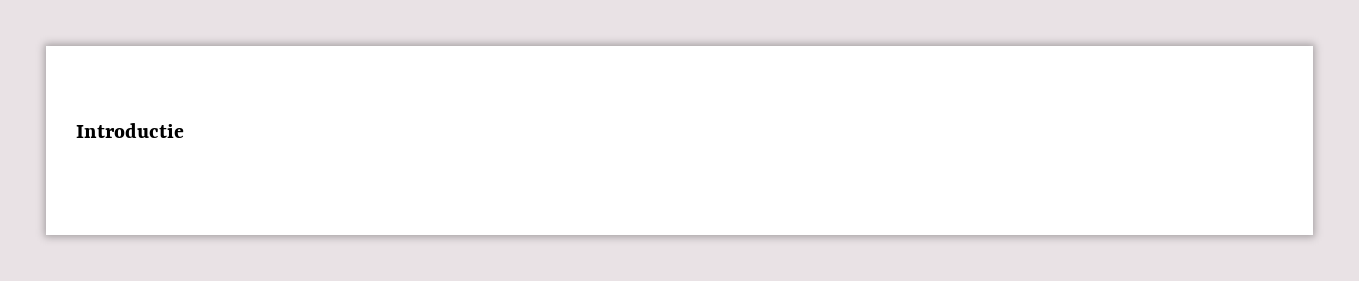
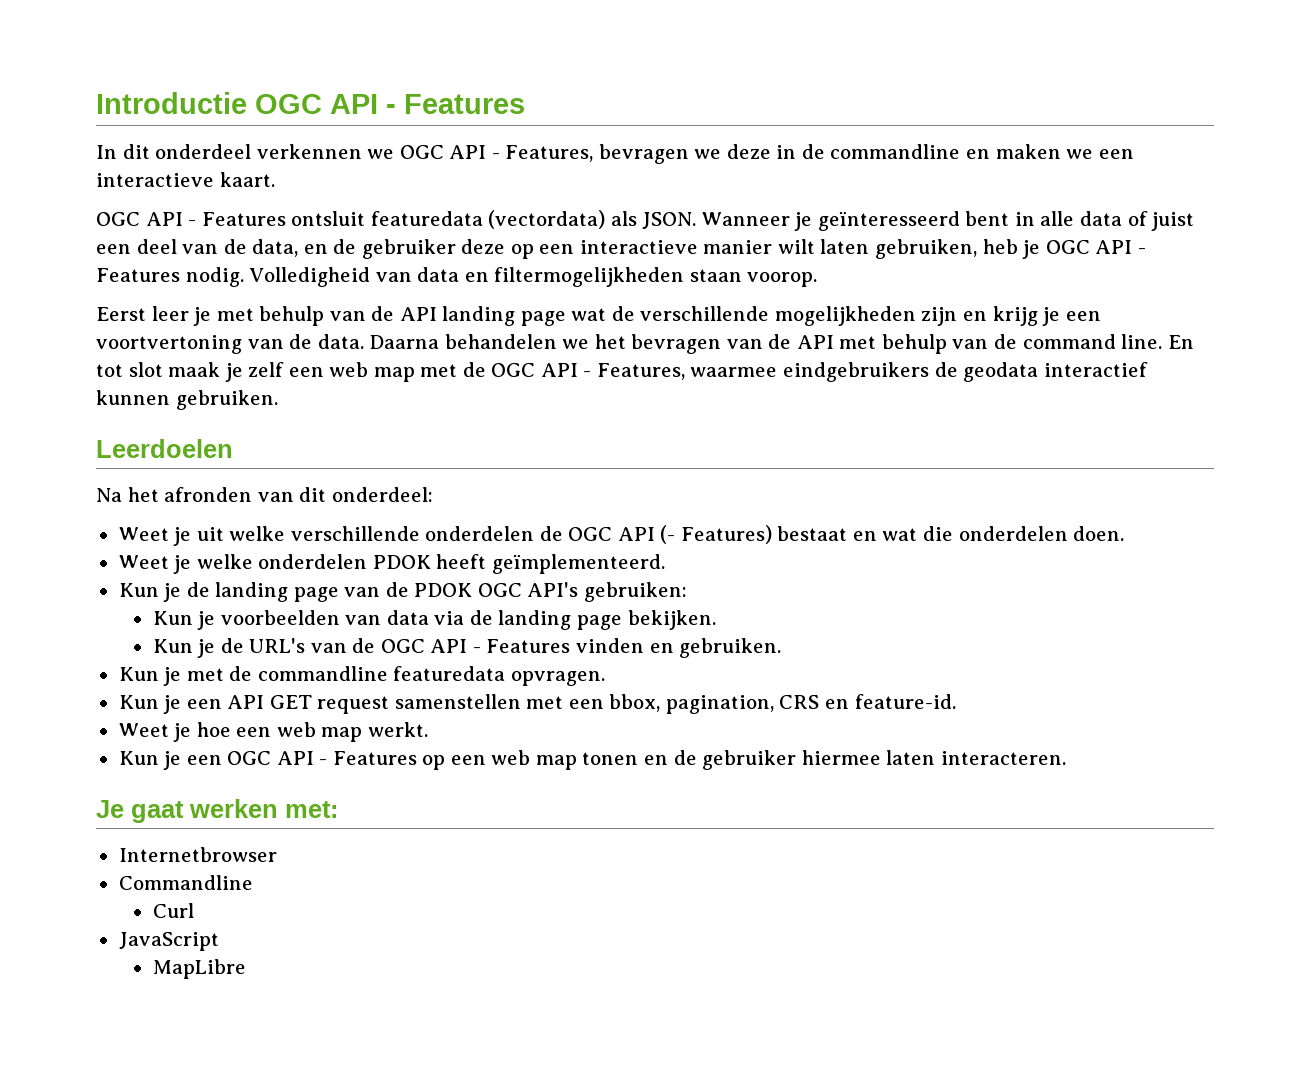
(184, 130) none -> [255,94,525,114] [96,144,1134,164] [96,172,275,187] [96,210,1195,231] [96,239,1146,259] [96,267,818,287] [96,306,1101,326] [96,334,1194,354] [96,362,1148,382] [96,390,278,410] [96,439,233,458] [96,487,433,502] [118,525,1125,546] [118,554,665,574] [118,582,687,602] [152,610,716,630] [152,638,782,658] [118,666,605,686] [118,694,956,714] [118,722,428,742] [118,750,1066,770] [96,799,338,823] [118,847,277,862] [118,875,253,890] [152,903,194,918] [118,932,219,951] [152,959,246,979] OGC API - Features // In dit onderdeel verkennen we OGC API - Features, bevragen we deze in de commandline en maken we een interactieve kaart. // OGC API - Features ontsluit featuredata (vectordata) als JSON. Wanneer je geïnteresseerd bent in alle data of juist een deel van de data, en de gebruiker deze op een interactieve manier wilt laten gebruiken, heb je OGC API - Features nodig. Volledigheid van data en filtermogelijkheden staan voorop. // Eerst leer je met behulp van de API landing page wat de verschillende mogelijkheden zijn en krijg je een voortvertoning van de data. Daarna behandelen we het bevragen van de API met behulp van de command line. En tot slot maak je zelf een web map met de OGC API - Features, waarmee eindgebruikers de geodata interactief kunnen gebruiken. // Leerdoelen // Na het afronden van dit onderdeel: // Weet je uit welke verschillende onderdelen de OGC API (- Features) bestaat en wat die onderdelen doen. // Weet je welke onderdelen PDOK heeft geïmplementeerd. // Kun je de landing page van de PDOK OGC API's gebruiken: // Kun je voorbeelden van data via de landing page bekijken. // Kun je de URL's van de OGC API - Features vinden en gebruiken. // Kun je met de commandline featuredata opvragen. // Kun je een API GET request samenstellen met een bbox, pagination, CRS en feature-id. // Weet je hoe een web map werkt. // Kun je een OGC API - Features op een web map tonen en de gebruiker hiermee laten interacteren. // Je gaat werken met: // Internetbrowser // Commandline // Curl // JavaScript // MapLibre

